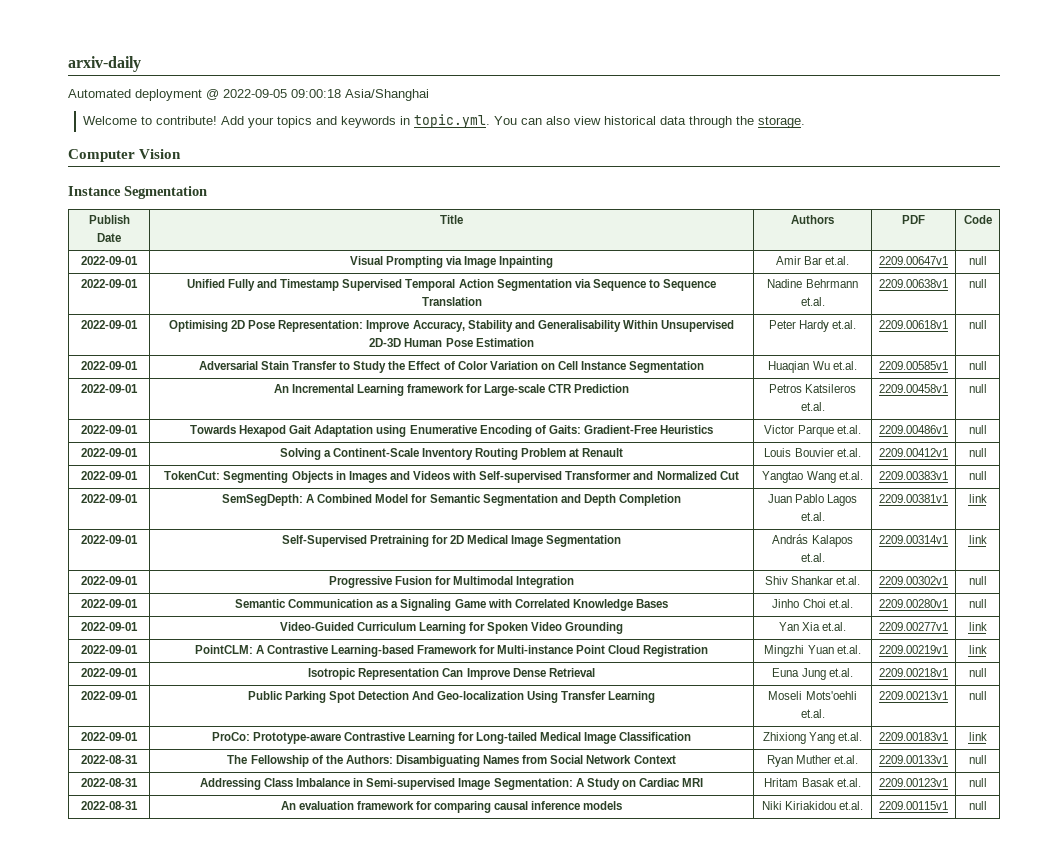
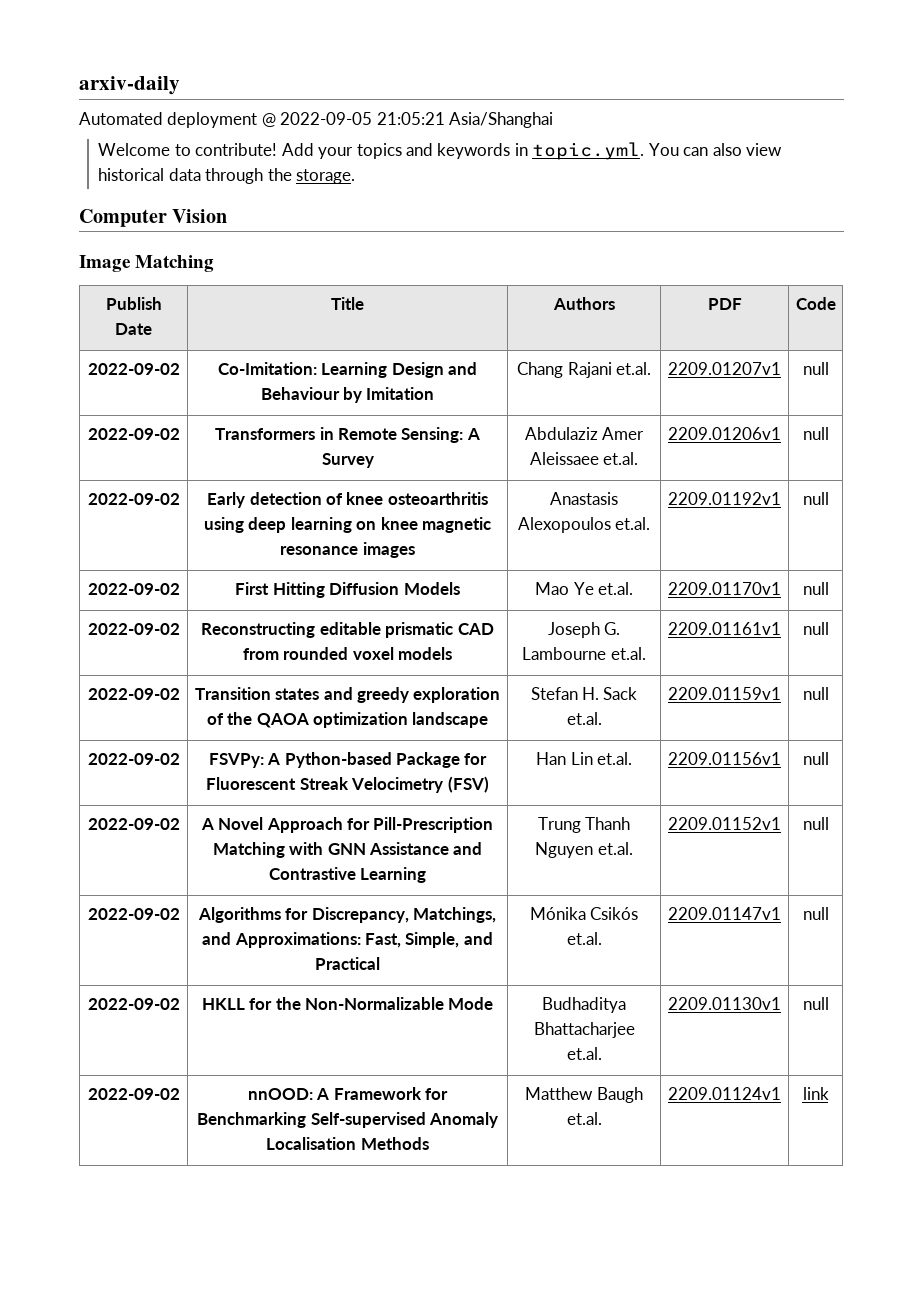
[291,89,341,98] 09:00:18 -> [376,112,445,125] 21:05:21
[68,186,207,199] Instance Segmentation -> [79,255,215,272] Image Matching
[81,256,138,265] [349,256,554,268] [775,256,850,265] [879,256,948,265] [968,256,987,265] [81,279,138,288] [186,279,717,291] [421,297,482,306] [767,279,858,288] [800,297,825,306] [879,279,948,288] [968,279,987,288] [81,320,138,329] [168,320,735,332] [369,338,534,347] [768,320,857,332] [879,320,948,329] [968,320,987,329] [81,361,138,370] [198,361,705,373] [768,361,857,373] [879,361,948,370] [968,361,987,370] [81,384,138,393] [273,384,630,396] [768,384,857,393] [800,402,825,411] [879,384,948,393] [968,384,987,393] [81,425,138,434] [189,425,714,437] [764,425,861,437] [879,425,948,434] [968,425,987,434] [81,448,138,457] [279,448,624,460] [764,448,861,457] [879,448,948,457] [968,448,987,457] [81,471,138,480] [164,471,739,483] [762,471,863,483] [879,471,948,480] [968,471,987,480] [81,494,138,503] [222,494,681,506] [767,494,858,506] [800,512,825,521] [879,494,948,503] [968,494,987,503] [81,535,138,544] [281,535,622,547] [772,534,853,547] [800,553,825,562] [879,535,948,544] [968,535,987,544] [81,576,138,585] [328,576,575,588] [764,576,861,585] [879,576,948,585] [968,576,987,585] [81,599,138,608] [235,599,668,611] [772,599,853,608] [879,599,948,608] [968,599,987,608] [81,622,138,631] [279,622,624,634] [778,622,847,631] [879,622,948,631] [968,622,987,631] [81,645,138,654] [194,645,709,657] [764,645,861,657] [879,645,948,654] [968,645,987,654] [81,668,138,677] [308,668,595,680] [772,668,853,680] [879,668,948,677] [968,668,987,677] [81,691,138,700] [247,691,656,703] [768,691,857,700] [800,709,825,718] [879,691,948,700] [968,691,987,700] [81,732,138,741] [211,732,692,744] [762,732,863,744] [879,732,948,741] [968,732,987,741] [81,755,138,764] [227,755,676,767] [766,755,859,767] [879,755,948,764] [968,755,987,764] [81,778,138,787] [199,778,704,790] [764,778,861,787] [879,778,948,787] [968,778,987,787] [81,801,138,810] [280,801,623,813] [761,801,864,810] [879,801,948,810] [968,801,987,810] 2022-09-01 | Visual Prompting via Image Inpainting | Amir Bar et.al. | 2209.00647v1 | null // 2022-09-01 | Unified Fully and Timestamp Supervised Temporal Action Segmentation via Sequence to Sequence Translation | Nadine Behrmann et.al. | 2209.00638v1 | null // 2022-09-01 | Optimising 2D Pose Representation: Improve Accuracy, Stability and Generalisability Within Unsupervised 2D-3D Human Pose Estimation | Peter Hardy et.al. | 2209.00618v1 | null // 2022-09-01 | Adversarial Stain Transfer to Study the Effect of Color Variation on Cell Instance Segmentation | Huaqian Wu et.al. | 2209.00585v1 | null // 2022-09-01 | An Incremental Learning framework for Large-scale CTR Prediction | Petros Katsileros et.al. | 2209.00458v1 | null // 2022-09-01 | Towards Hexapod Gait Adaptation using Enumerative Encoding of Gaits: Gradient-Free Heuristics | Victor Parque et.al. | 2209.00486v1 | null // 2022-09-01 | Solving a Continent-Scale Inventory Routing Problem at Renault | Louis Bouvier et.al. | 2209.00412v1 | null // 2022-09-01 | TokenCut: Segmenting Objects in Images and Videos with Self-supervised Transformer and Normalized Cut | Yangtao Wang et.al. | 2209.00383v1 | null // 2022-09-01 | SemSegDepth: A Combined Model for Semantic Segmentation and Depth Completion | Juan Pablo Lagos et.al. | 2209.00381v1 | link // 2022-09-01 | Self-Supervised Pretraining for 2D Medical Image Segmentation | András Kalapos et.al. | 2209.00314v1 | link // 2022-09-01 | Progressive Fusion for Multimodal Integration | Shiv Shankar et.al. | 2209.00302v1 | null // 2022-09-01 | Semantic Communication as a Signaling Game with Correlated Knowledge Bases | Jinho Choi et.al. | 2209.00280v1 | null // 2022-09-01 | Video-Guided Curriculum Learning for Spoken Video Grounding | Yan Xia et.al. | 2209.00277v1 | link // 2022-09-01 | PointCLM: A Contrastive Learning-based Framework for Multi-instance Point Cloud Registration | Mingzhi Yuan et.al. | 2209.00219v1 | link // 2022-09-01 | Isotropic Representation Can Improve Dense Retrieval | Euna Jung et.al. | 2209.00218v1 | null // 2022-09-01 | Public Parking Spot Detection And Geo-localization Using Transfer Learning | Moseli Mots'oehli et.al. | 2209.00213v1 | null // 2022-09-01 | ProCo: Prototype-aware Contrastive Learning for Long-tailed Medical Image Classification | Zhixiong Yang et.al. | 2209.00183v1 | link // 2022-08-31 | The Fellowship of the Authors: Disambiguating Names from Social Network Context | Ryan Muther et.al. | 2209.00133v1 | null // 2022-08-31 | Addressing Class Imbalance in Semi-supervised Image Segmentation: A Study on Cardiac MRI | Hritam Basak et.al. | 2209.00123v1 | null // 2022-08-31 | An evaluation framework for comparing causal inference models | Niki Kiriakidou et.al. | 2209.00115v1 | null -> [87,363,180,375] [217,362,478,378] [260,387,435,403] [517,362,651,378] [668,362,781,375] [802,362,829,375] [87,428,180,440] [215,427,480,443] [321,453,374,468] [524,427,645,440] [529,452,639,465] [668,427,781,440] [802,427,829,440] [87,493,180,505] [207,492,488,508] [203,517,492,533] [280,542,415,558] [550,492,618,505] [517,517,651,533] [668,492,781,505] [802,492,829,505] [87,583,180,595] [235,582,460,598] [535,582,633,595] [668,582,781,595] [802,582,829,595] [87,623,180,635] [201,622,494,638] [242,647,453,660] [547,622,621,638] [522,647,646,660] [668,622,781,635] [802,622,829,635] [87,688,180,700] [194,687,501,703] [206,712,489,728] [530,687,638,700] [566,712,602,725] [668,687,781,700] [802,687,829,700] [87,753,180,765] [208,752,488,768] [206,776,489,793] [536,752,632,765] [668,752,781,765] [802,752,829,765] [87,818,180,830] [200,817,494,833] [212,842,483,858] [268,867,427,883] [537,817,631,833] [535,842,633,858] [668,817,781,830] [802,817,829,830] [87,908,180,920] [197,907,497,923] [202,932,493,948] [315,957,380,970] [529,907,639,920] [566,932,602,945] [668,907,781,920] [802,907,829,920] [87,998,180,1010] [201,997,494,1010] [542,997,626,1013] [533,1022,635,1038] [566,1047,602,1060] [668,997,781,1010] [802,997,829,1010] [87,1088,180,1100] [247,1087,449,1100] [197,1112,498,1128] [266,1137,429,1150] [525,1087,643,1103] [566,1112,602,1125] [668,1087,781,1100] [802,1087,829,1100] 2022-09-02 | Co-Imitation: Learning Design and Behaviour by Imitation | Chang Rajani et.al. | 2209.01207v1 | null // 2022-09-02 | Transformers in Remote Sensing: A Survey | Abdulaziz Amer Aleissaee et.al. | 2209.01206v1 | null // 2022-09-02 | Early detection of knee osteoarthritis using deep learning on knee magnetic resonance images | Anastasis Alexopoulos et.al. | 2209.01192v1 | null // 2022-09-02 | First Hitting Diffusion Models | Mao Ye et.al. | 2209.01170v1 | null // 2022-09-02 | Reconstructing editable prismatic CAD from rounded voxel models | Joseph G. Lambourne et.al. | 2209.01161v1 | null // 2022-09-02 | Transition states and greedy exploration of the QAOA optimization landscape | Stefan H. Sack et.al. | 2209.01159v1 | null // 2022-09-02 | FSVPy: A Python-based Package for Fluorescent Streak Velocimetry (FSV) | Han Lin et.al. | 2209.01156v1 | null // 2022-09-02 | A Novel Approach for Pill-Prescription Matching with GNN Assistance and Contrastive Learning | Trung Thanh Nguyen et.al. | 2209.01152v1 | null // 2022-09-02 | Algorithms for Discrepancy, Matchings, and Approximations: Fast, Simple, and Practical | Mónika Csikós et.al. | 2209.01147v1 | null // 2022-09-02 | HKLL for the Non-Normalizable Mode | Budhaditya Bhattacharjee et.al. | 2209.01130v1 | null // 2022-09-02 | nnOOD: A Framework for Benchmarking Self-supervised Anomaly Localisation Methods | Matthew Baugh et.al. | 2209.01124v1 | link

